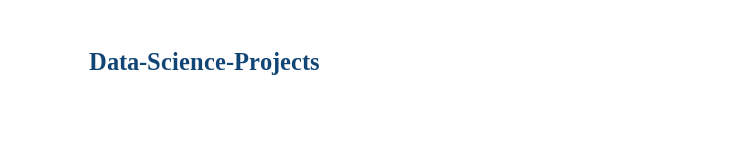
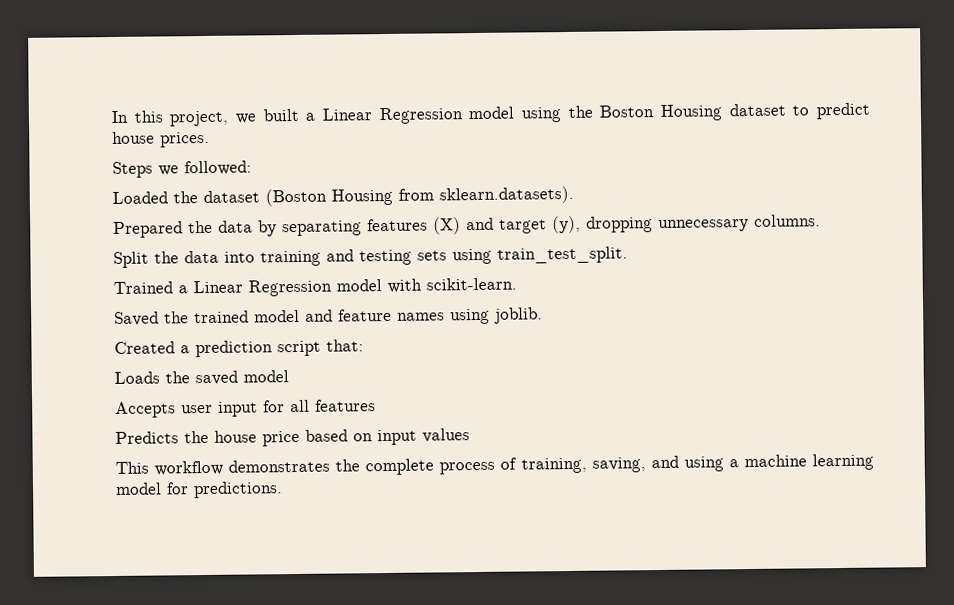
[89,52,320,75] Data-Science-Projects -> [111,102,871,127] [112,131,210,148] [112,160,252,178] [112,185,574,207] [113,214,821,238] [113,246,628,268] [113,277,517,297] [114,307,543,326] [114,339,364,358] [114,370,289,386] [115,399,376,418] [115,428,470,447] [115,453,875,476] [115,481,283,499] In this project, we built a Linear Regression model using the Boston Housing dataset to predict house prices. // Steps we followed: // Loaded the dataset (Boston Housing from sklearn.datasets). // Prepared the data by separating features (X) and target (y), dropping unnecessary columns. // Split the data into training and testing sets using train_test_split. // Trained a Linear Regression model with scikit-learn. // Saved the trained model and feature names using joblib. // Created a prediction script that: // Loads the saved model // Accepts user input for all features // Predicts the house price based on input values // This workflow demonstrates the complete process of training, saving, and using a machine learning model for predictions.

